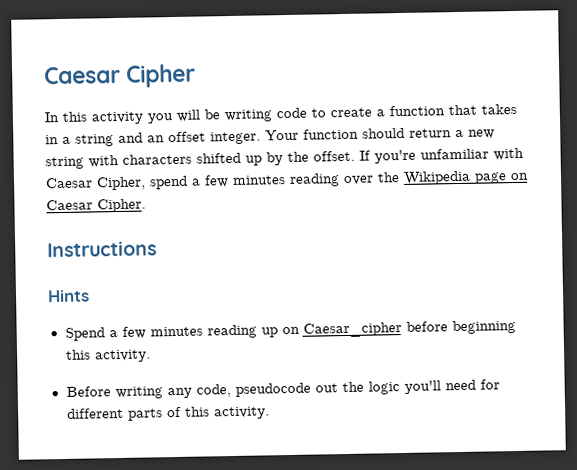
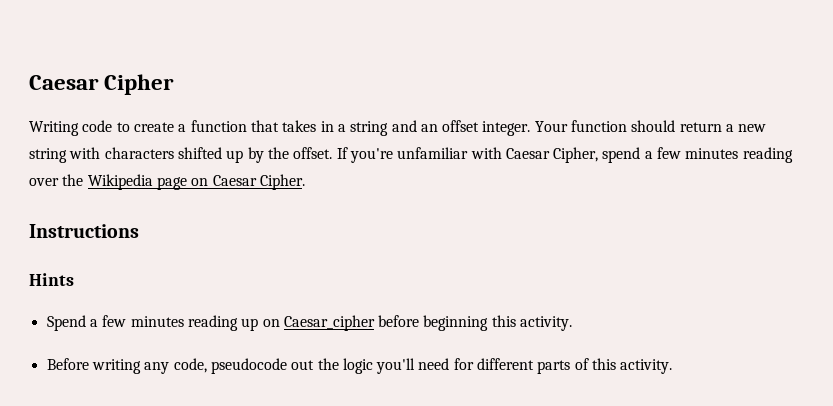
[44,109,272,125] In this activity you will be writing -> [29,121,79,136] Writing

